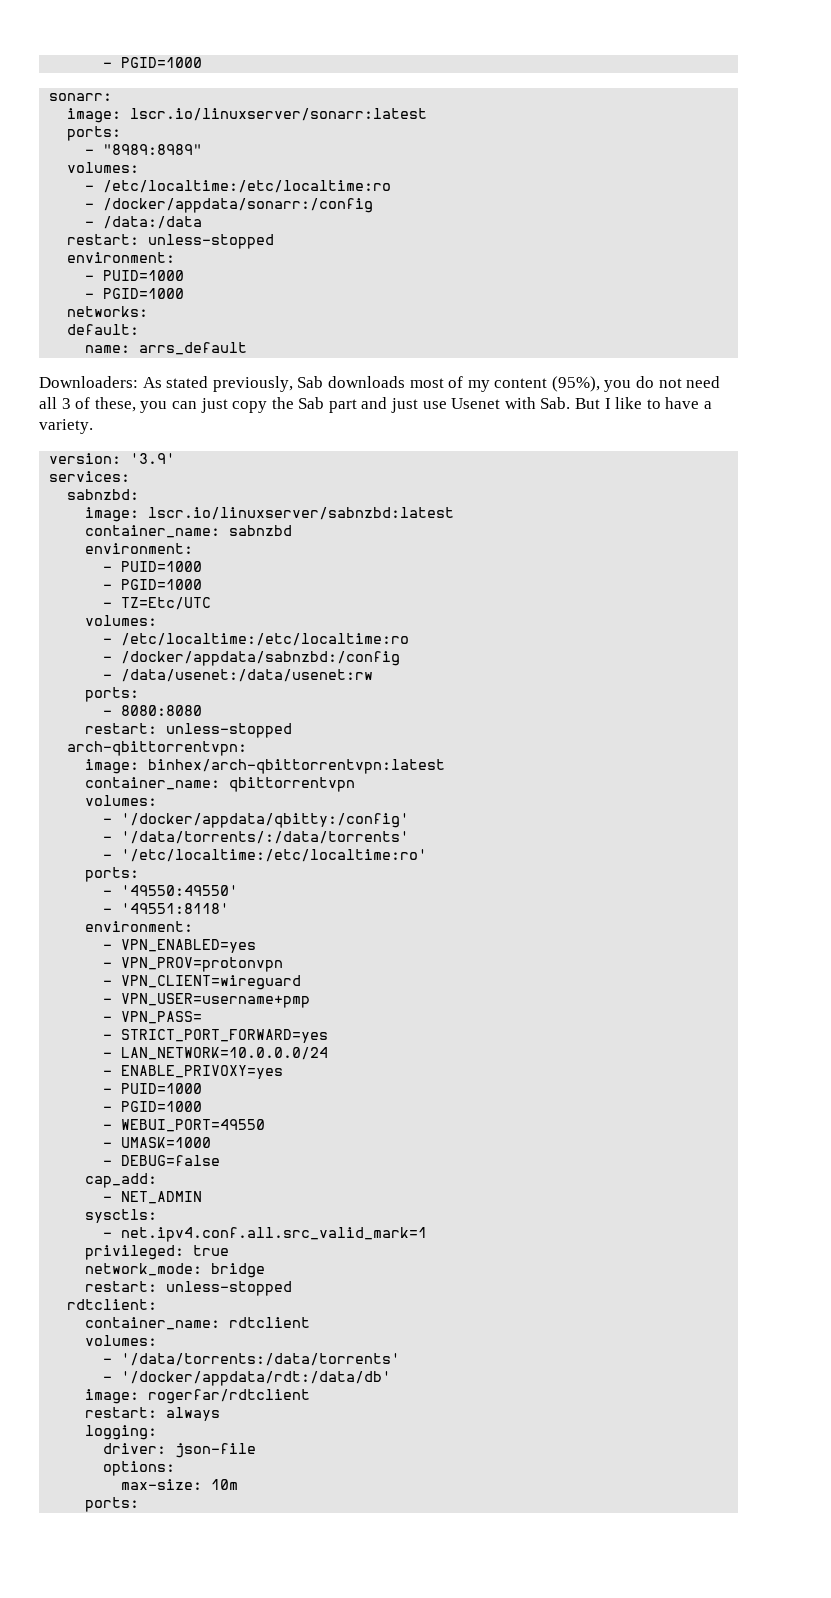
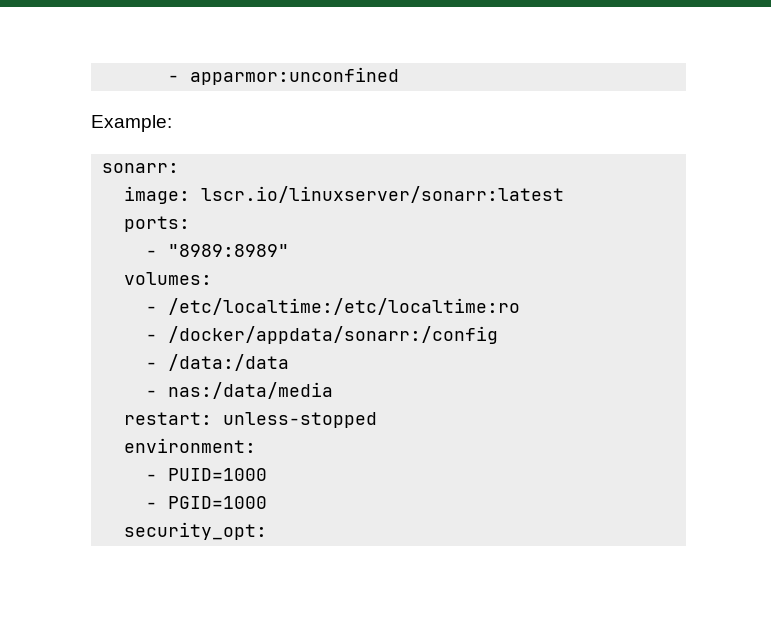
[103,57,203,68] - PGID=1000 -> [168,67,400,85] [91,115,172,132] - apparmor:unconfined // Example:
(203, 222) none -> [146,382,334,399] // - nas:/data/media
[67,306,149,317] [67,324,140,335] [85,342,248,355] [39,376,721,392] [39,397,712,413] [39,419,93,434] [49,453,176,464] [49,471,131,482] [67,489,140,500] [85,507,455,522] [85,525,293,538] [85,543,194,554] [103,561,203,572] [103,579,203,590] [103,597,212,610] [85,615,158,626] [103,633,410,646] [103,651,401,666] [103,669,374,682] [85,687,140,702] [103,705,203,716] [85,723,293,738] [67,741,248,756] [85,759,446,774] [85,777,356,792] [85,795,158,806] [103,813,410,828] [103,831,410,844] [103,849,428,862] [85,867,140,882] [103,885,239,896] [103,903,230,914] [85,921,194,932] [103,939,257,953] [103,957,284,972] [103,975,302,990] [103,993,311,1008] [103,1011,203,1024] [103,1029,329,1043] [103,1047,329,1060] [103,1065,284,1079] [103,1083,203,1094] [103,1101,203,1112] [103,1119,266,1132] [103,1137,212,1148] [103,1155,221,1166] [85,1173,158,1188] [103,1191,203,1204] [85,1209,158,1223] [103,1227,428,1242] [85,1245,230,1260] [85,1263,266,1278] [85,1281,293,1296] [67,1299,158,1310] [85,1317,311,1330] [85,1335,158,1346] [103,1353,401,1366] [103,1371,392,1386] [85,1389,311,1404] [85,1407,221,1421] [85,1425,158,1440] [103,1443,257,1458] [103,1461,176,1476] [121,1479,239,1490] [85,1497,140,1512] networks: // default: // name: arrs_default // Downloaders: As stated previously, Sab downloads most of my content (95%), you do not need all 3 of these, you can just copy the Sab part and just use Usenet with Sab. But I like to have a variety. // version: '3.9' // services: // sabnzbd: // image: lscr.io/linuxserver/sabnzbd:latest // container_name: sabnzbd // environment: // - PUID=1000 // - PGID=1000 // - TZ=Etc/UTC // volumes: // - /etc/localtime:/etc/localtime:ro // - /docker/appdata/sabnzbd:/config // - /data/usenet:/data/usenet:rw // ports: // - 8080:8080 // restart: unless-stopped // arch-qbittorrentvpn: // image: binhex/arch-qbittorrentvpn:latest // container_name: qbittorrentvpn // volumes: // - '/docker/appdata/qbitty:/config' // - '/data/torrents/:/data/torrents' // - '/etc/localtime:/etc/localtime:ro' // ports: // - '49550:49550' // - '49551:8118' // environment: // - VPN_ENABLED=yes // - VPN_PROV=protonvpn // - VPN_CLIENT=wireguard // - VPN_USER=username+pmp // - VPN_PASS= // - STRICT_PORT_FORWARD=yes // - LAN_NETWORK=10.0.0.0/24 // - ENABLE_PRIVOXY=yes // - PUID=1000 // - PGID=1000 // - WEBUI_PORT=49550 // - UMASK=1000 // - DEBUG=false // cap_add: // - NET_ADMIN // sysctls: // - net.ipv4.conf.all.src_valid_mark=1 // privileged: true // network_mode: bridge // restart: unless-stopped // rdtclient: // container_name: rdtclient // volumes: // - '/data/torrents:/data/torrents' // - '/docker/appdata/rdt:/data/db' // image: rogerfar/rdtclient // restart: always // logging: // driver: json-file // options: // max-size: 10m // ports: -> [124,522,268,540] security_opt:

